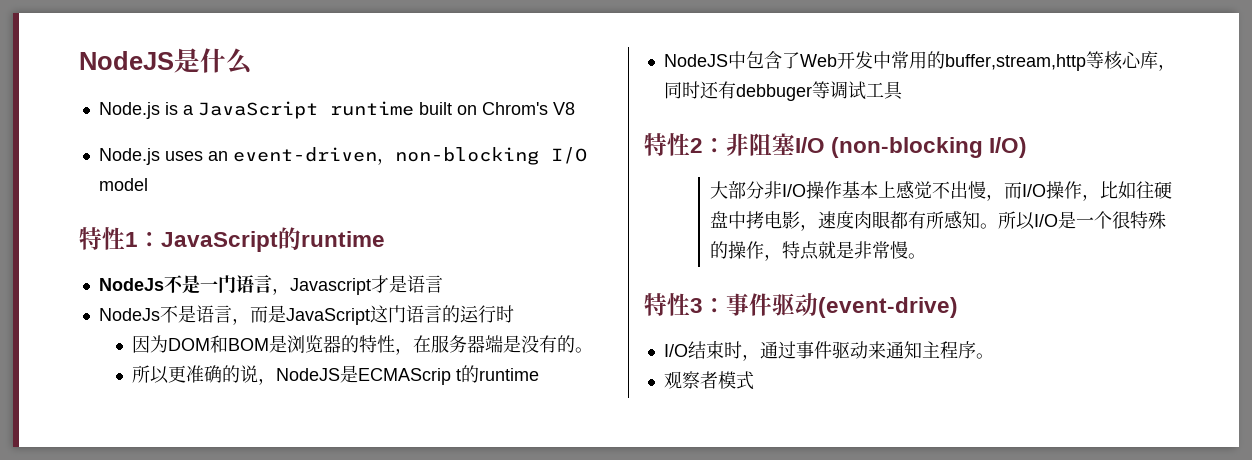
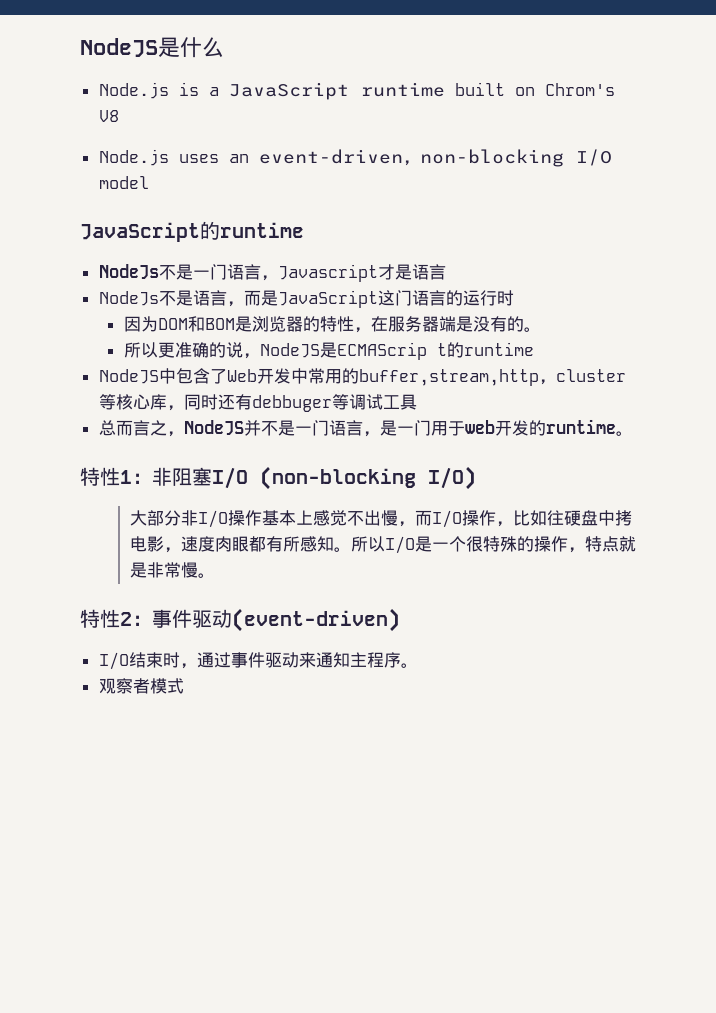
[79,227,161,250] 特性1： -> (149, 182) none
(1086, 62) none -> [538,369,626,385] ，cluster
[644,133,703,156] // 特性2 -> [98,419,633,437] [80,467,132,486] // 总而言之，NodeJS并不是一门语言，是一门用于web开发的runtime。 // 特性1
[690,298,703,313] 3 -> [120,612,132,626] 2
[818,297,958,318] (event-drive) -> [232,608,400,632] (event-driven)

